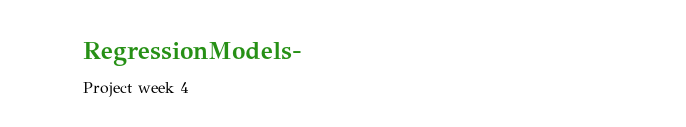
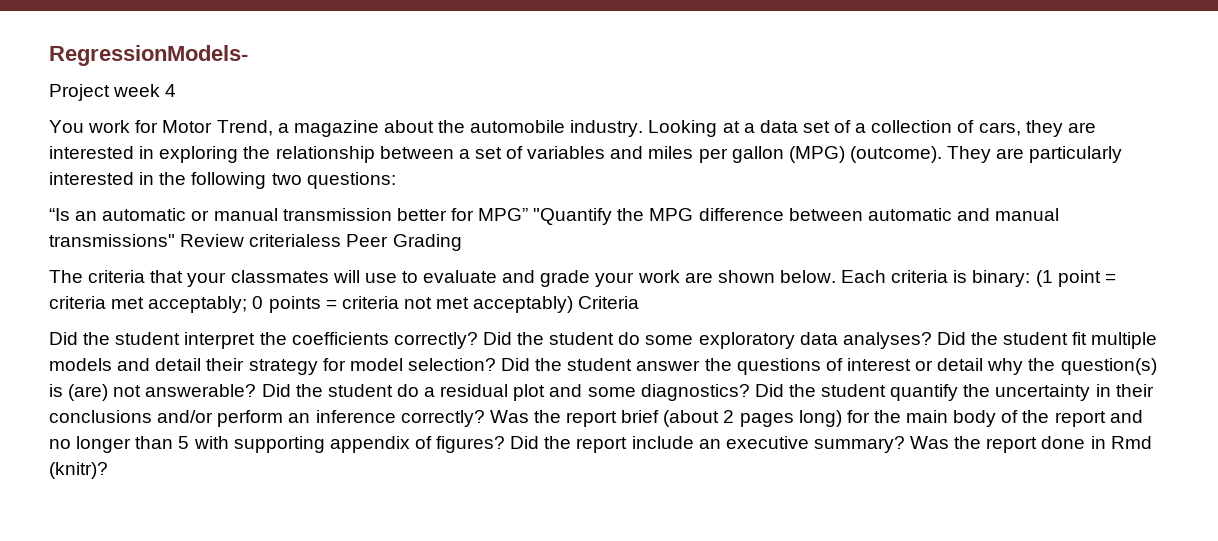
(189, 87) none -> [49,120,1096,137] [49,146,1123,163] [49,172,396,189] [49,208,1060,225] [49,234,462,251] [49,270,1116,287] [49,296,640,313] [49,332,1158,349] [49,358,1157,375] [49,384,1154,401] [49,410,1143,427] [49,436,1152,453] [49,462,108,479] // You work for Motor Trend, a magazine about the automobile industry. Looking at a data set of a collection of cars, they are interested in exploring the relationship between a set of variables and miles per gallon (MPG) (outcome). They are particularly interested in the following two questions: // “Is an automatic or manual transmission better for MPG” "Quantify the MPG difference between automatic and manual transmissions" Review criterialess Peer Grading // The criteria that your classmates will use to evaluate and grade your work are shown below. Each criteria is binary: (1 point = criteria met acceptably; 0 points = criteria not met acceptably) Criteria // Did the student interpret the coefficients correctly? Did the student do some exploratory data analyses? Did the student fit multiple models and detail their strategy for model selection? Did the student answer the questions of interest or detail why the question(s) is (are) not answerable? Did the student do a residual plot and some diagnostics? Did the student quantify the uncertainty in their conclusions and/or perform an inference correctly? Was the report brief (about 2 pages long) for the main body of the report and no longer than 5 with supporting appendix of figures? Did the report include an executive summary? Was the report done in Rmd (knitr)?

